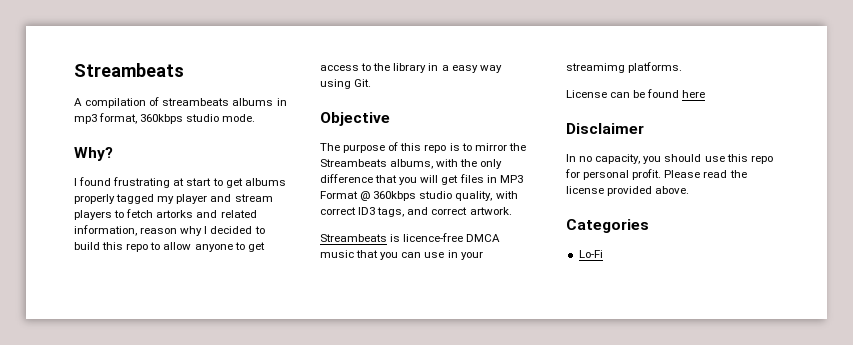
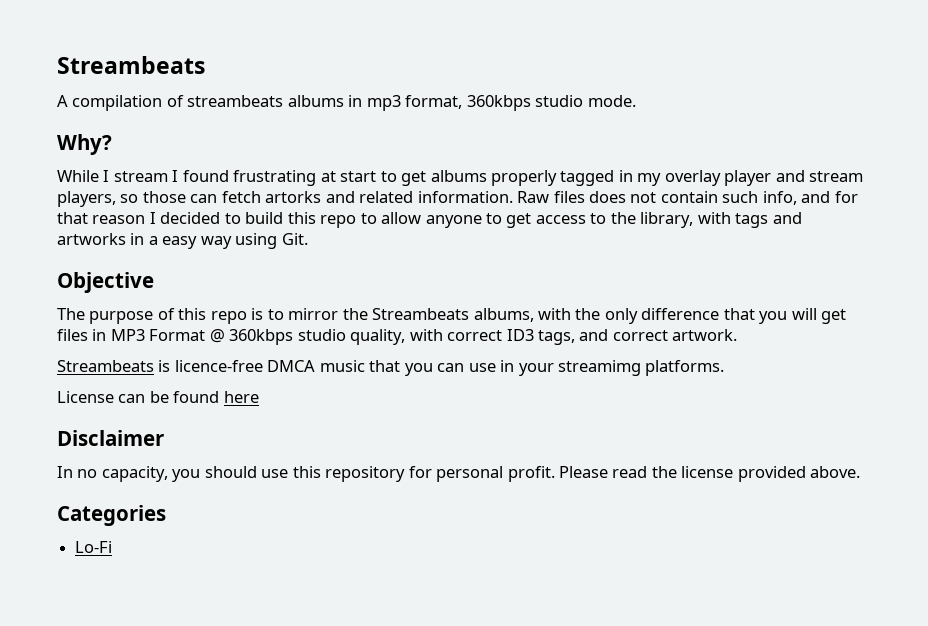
(113, 154) none -> [57,170,168,182] While I stream
[157,194,273,204] [74,209,257,220] [74,225,203,236] my player and stream players to fetch artorks and related information, reason why -> [618,170,864,186] [57,191,858,207] [57,212,146,224] in my overlay player and stream players, so those can fetch artorks and related information. Raw files does not contain such info, and for that reason
[393,63,427,73] library -> [640,212,802,228] [57,233,126,245] library, with tags and artworks
[750,155,773,164] repo -> [325,466,406,482] repository

